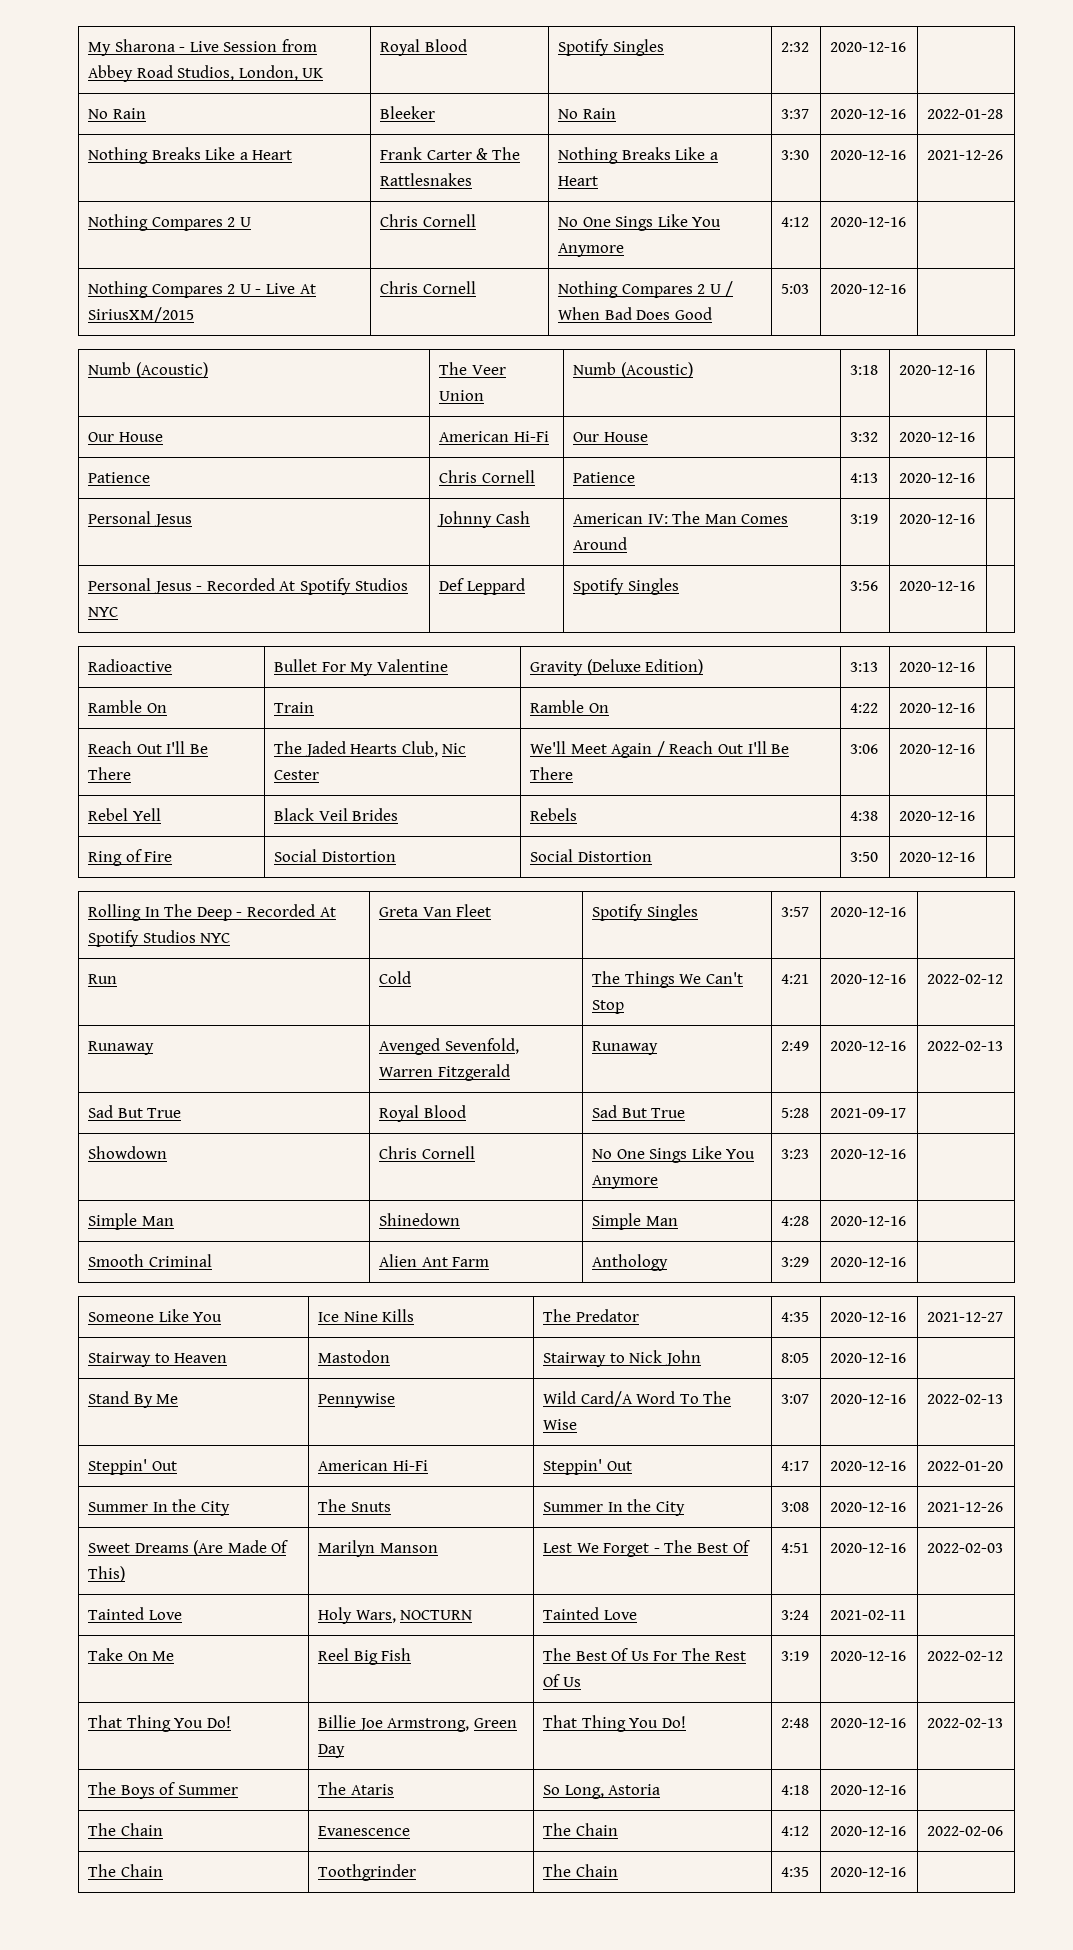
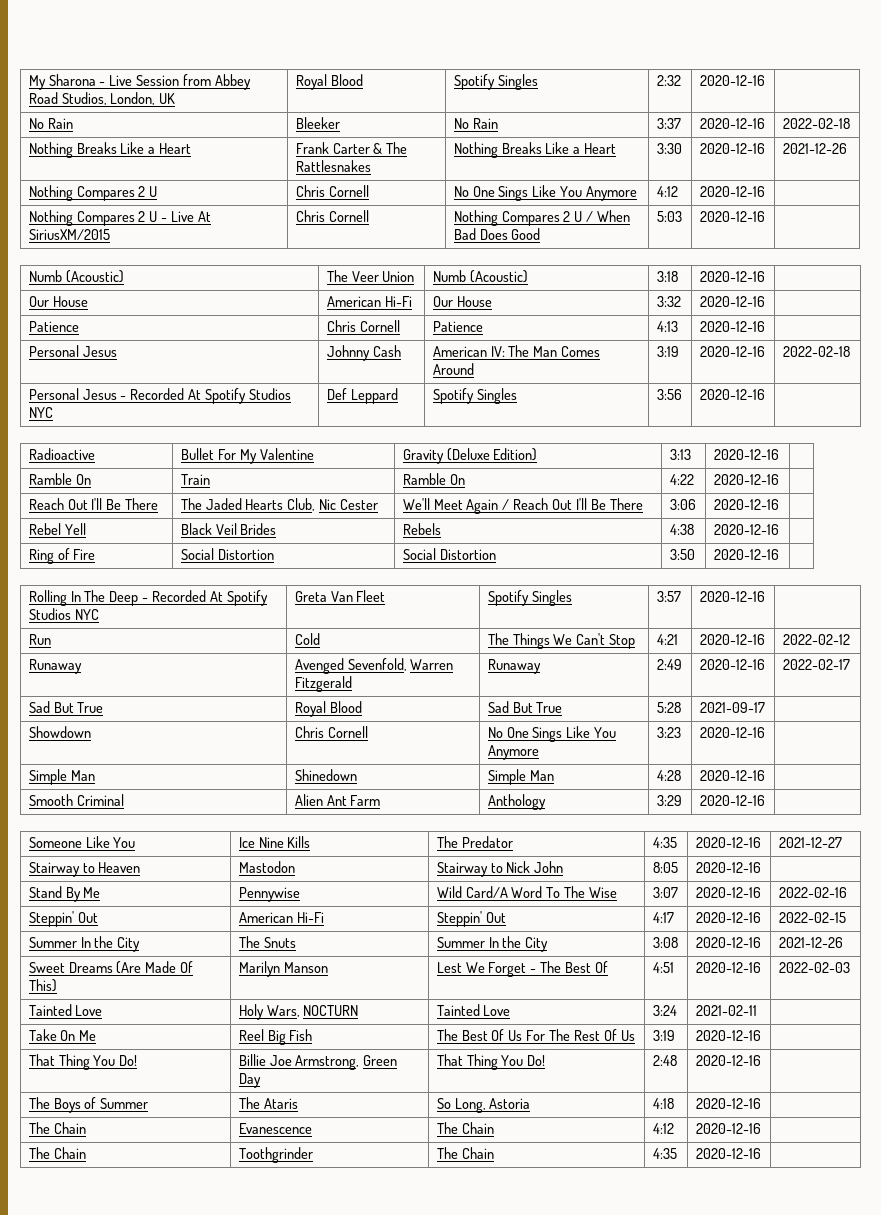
[927,109,1004,119] 2022-01-28 -> [782,118,850,129] 2022-02-18
(976, 519) none -> [782,346,850,357] 2022-02-18
[927,1041,1004,1051] 2022-02-13 -> [782,659,850,670] 2022-02-17
[927,1394,1004,1404] 2022-02-13 -> [778,887,847,898] 2022-02-16
[927,1461,1004,1471] 2022-01-20 -> [778,912,846,923] 2022-02-15
[927,1651,1004,1661] 2022-02-12 -> (761, 1035) none
[927,1718,1004,1728] 2022-02-13 -> (761, 1060) none
[927,1826,1004,1836] 2022-02-06 -> (761, 1128) none

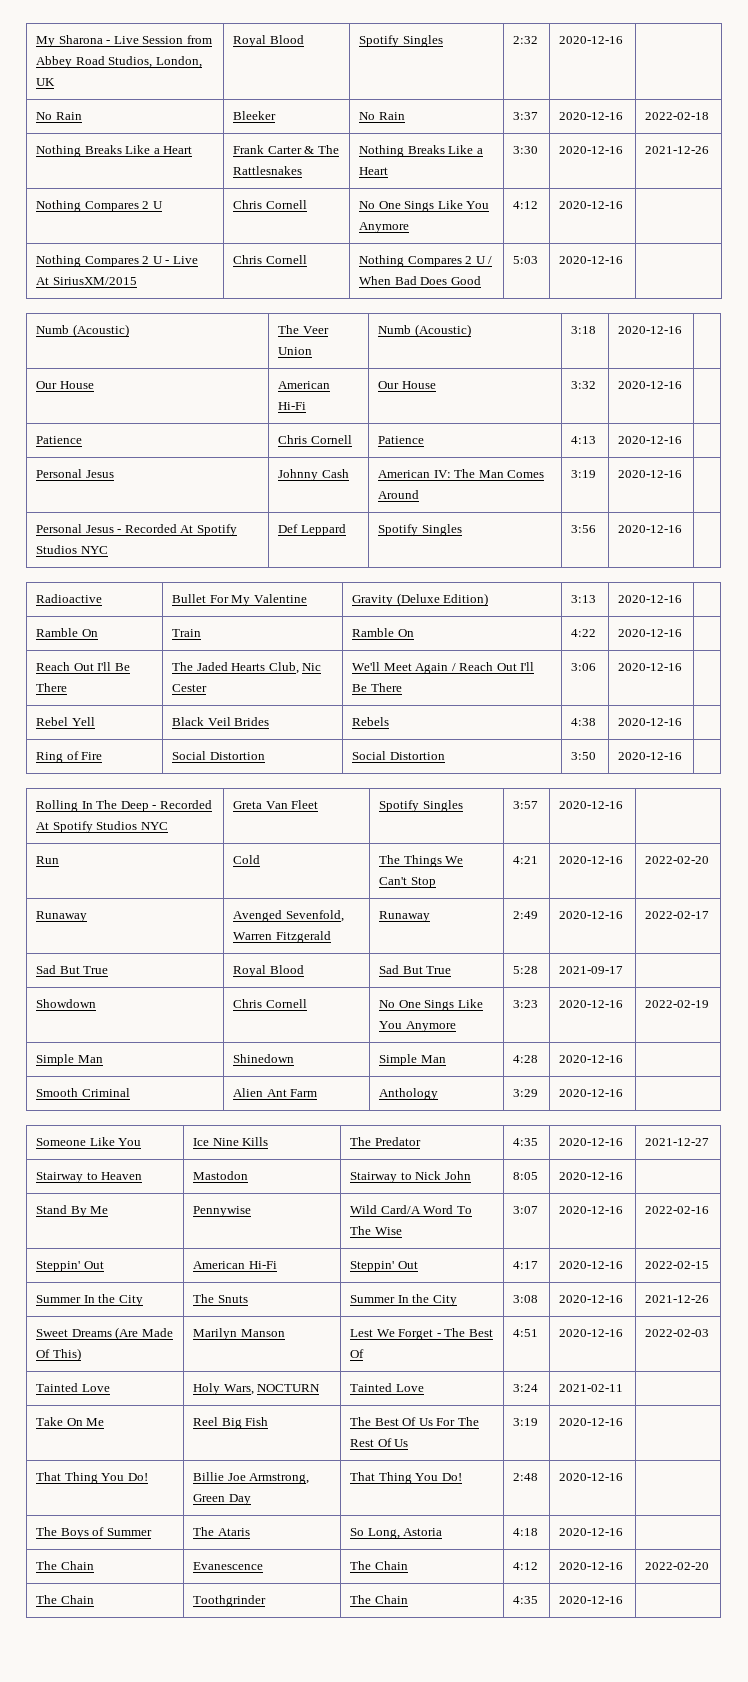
[782,346,850,357] 2022-02-18 -> (683, 474) none
[782,634,850,645] 2022-02-12 -> [645,856,710,864] 2022-02-20
(765, 732) none -> [645,1000,710,1008] 2022-02-19
(761, 1128) none -> [645,1562,710,1570] 2022-02-20

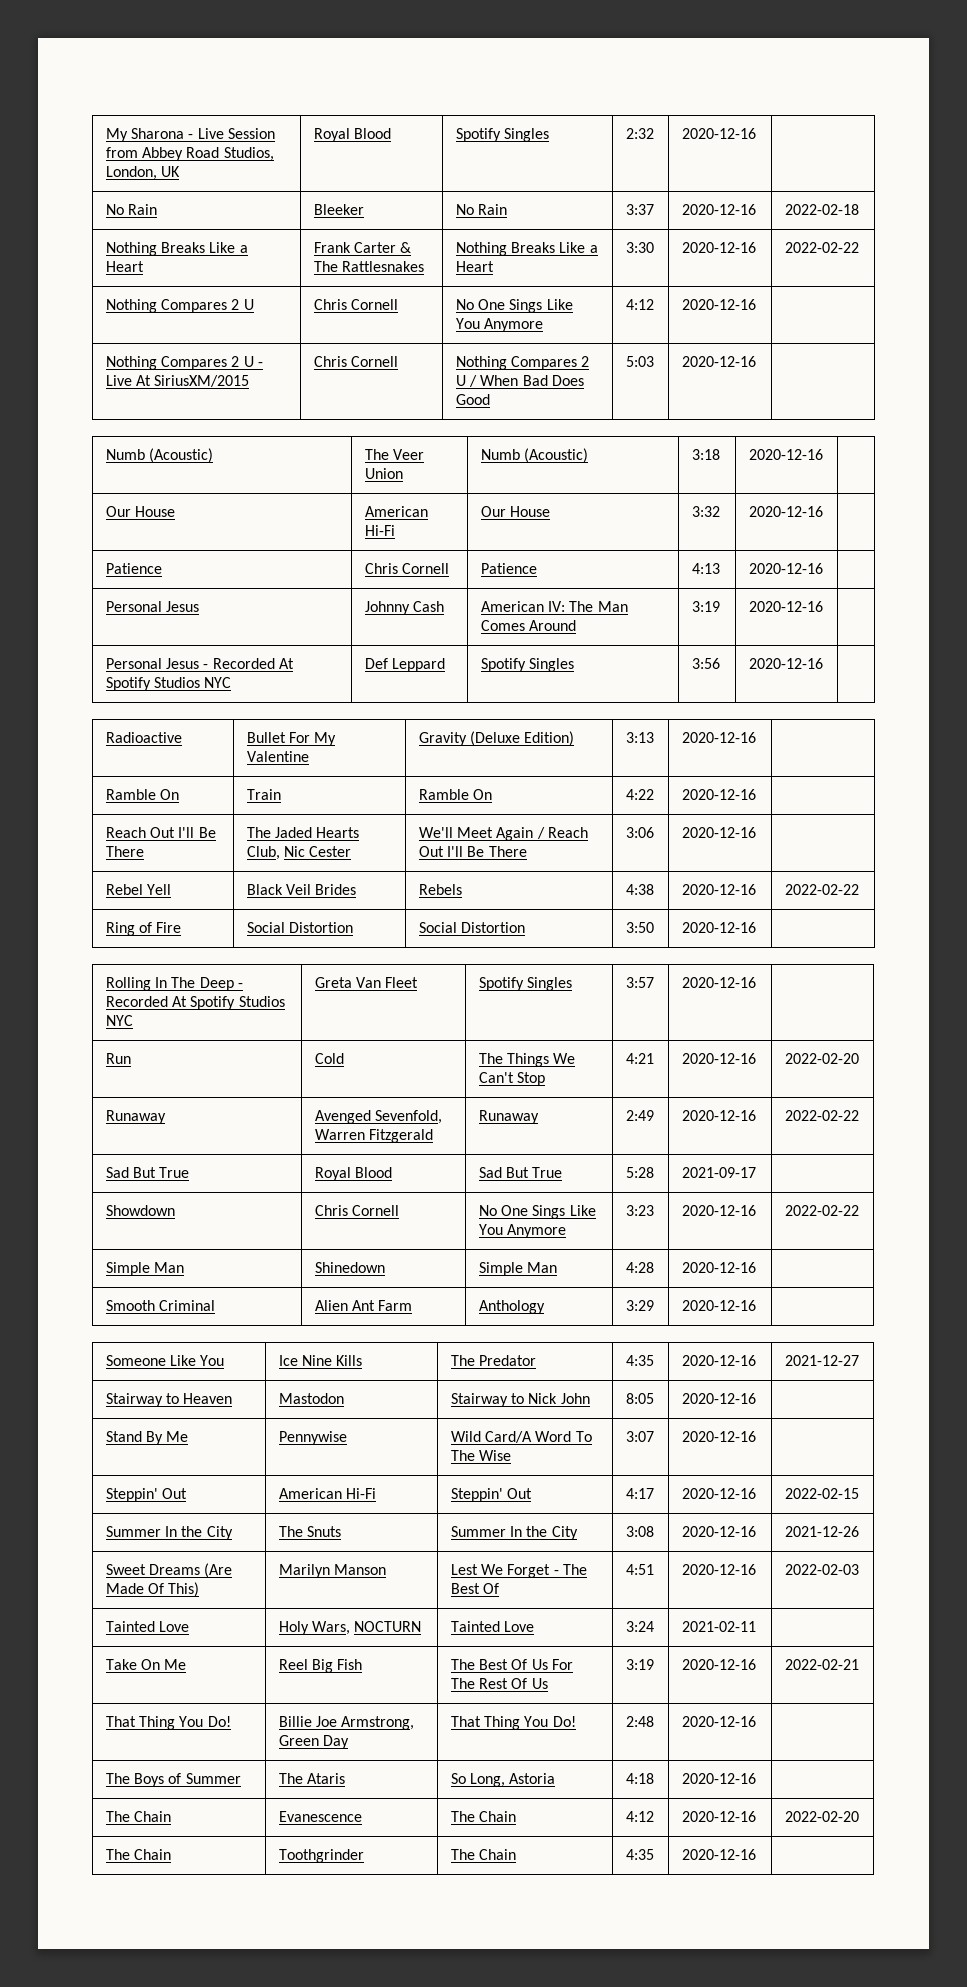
[645,146,710,154] 2021-12-26 -> [784,242,859,253] 2022-02-22
(683, 722) none -> [784,884,859,895] 2022-02-22
[645,911,710,919] 2022-02-17 -> [784,1110,859,1121] 2022-02-22
[645,1000,710,1008] 2022-02-19 -> [784,1205,859,1216] 2022-02-22
[645,1206,710,1214] 2022-02-16 -> (756, 1436) none
(624, 1422) none -> [784,1659,859,1670] 2022-02-21

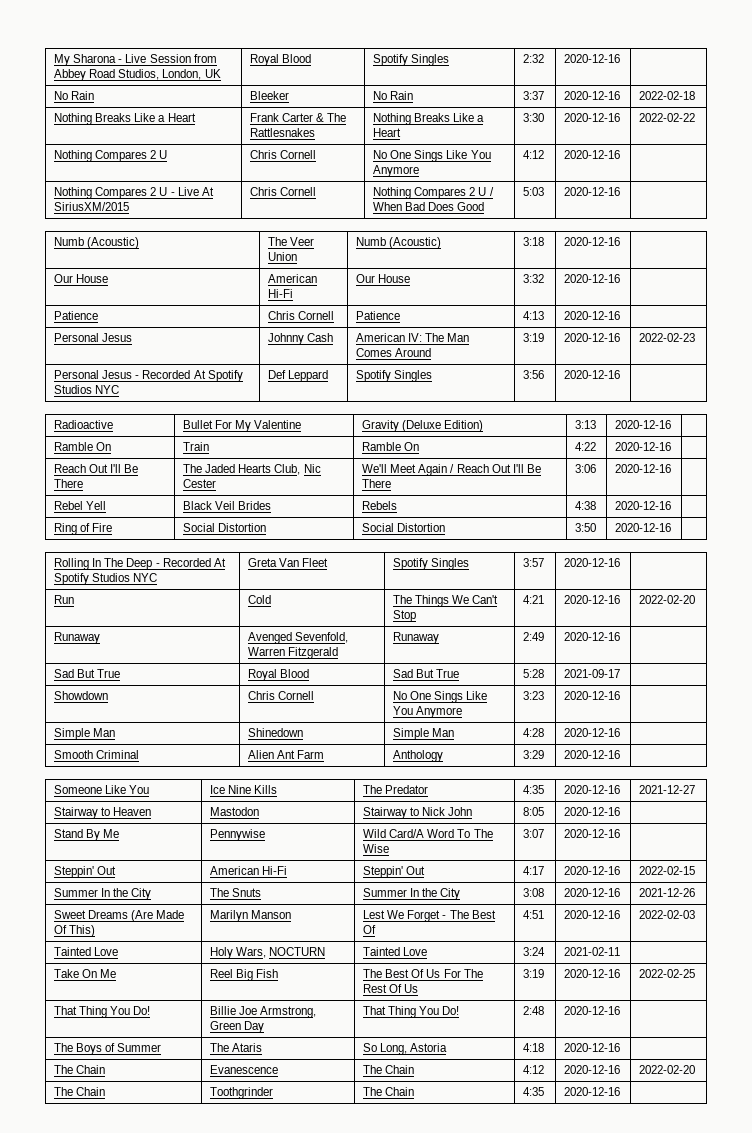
(823, 606) none -> [639,333,696,342] 2022-02-23
[784,884,859,895] 2022-02-22 -> (672, 505) none
[784,1110,859,1121] 2022-02-22 -> (621, 636) none
[784,1205,859,1216] 2022-02-22 -> (621, 695) none
[784,1659,859,1670] 2022-02-21 -> [639,969,696,978] 2022-02-25

